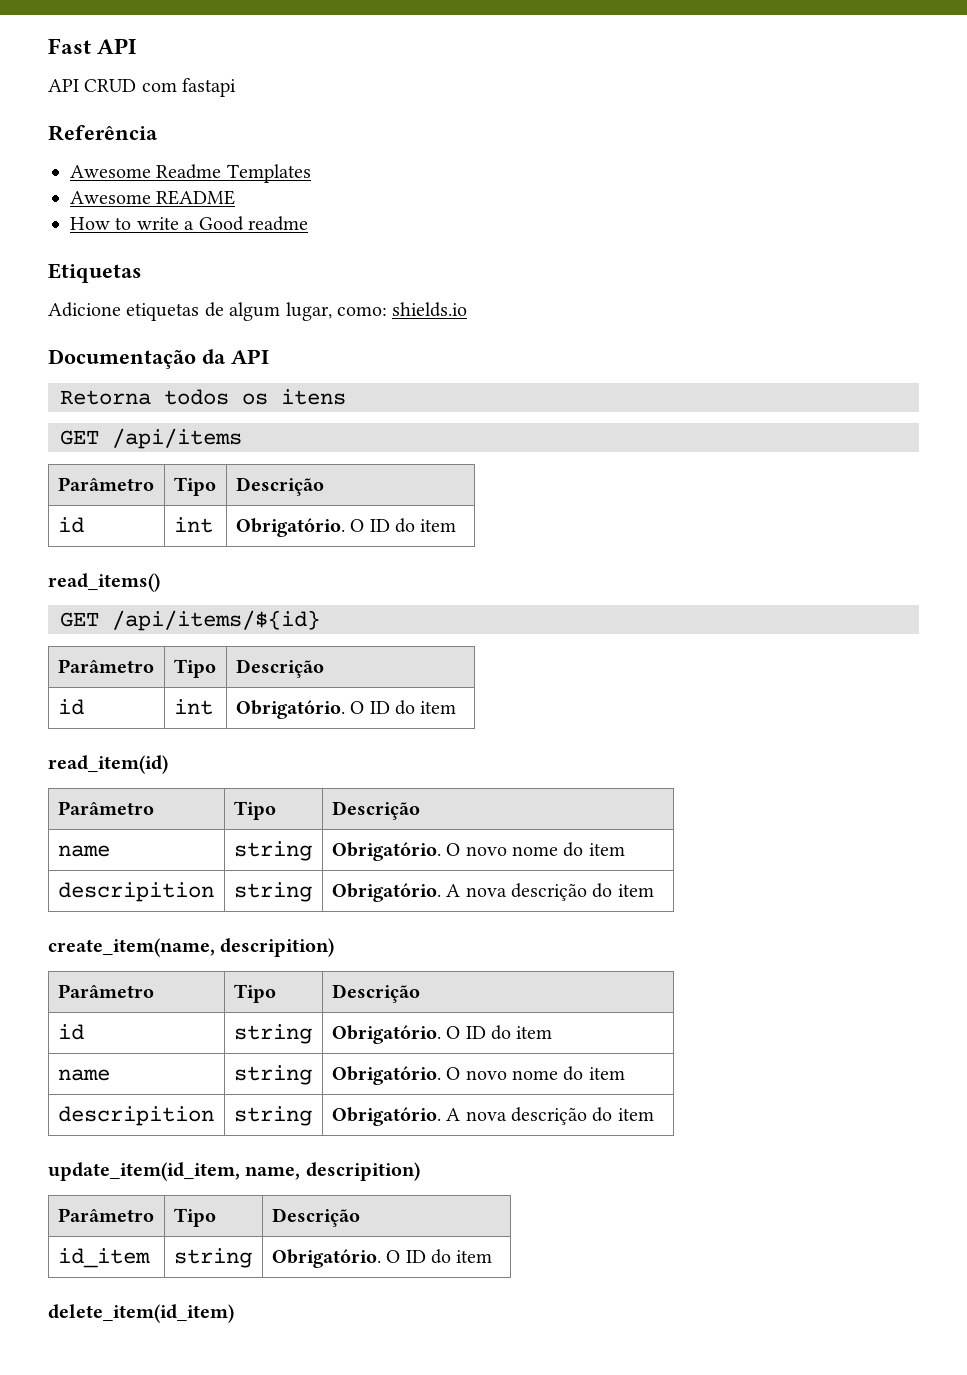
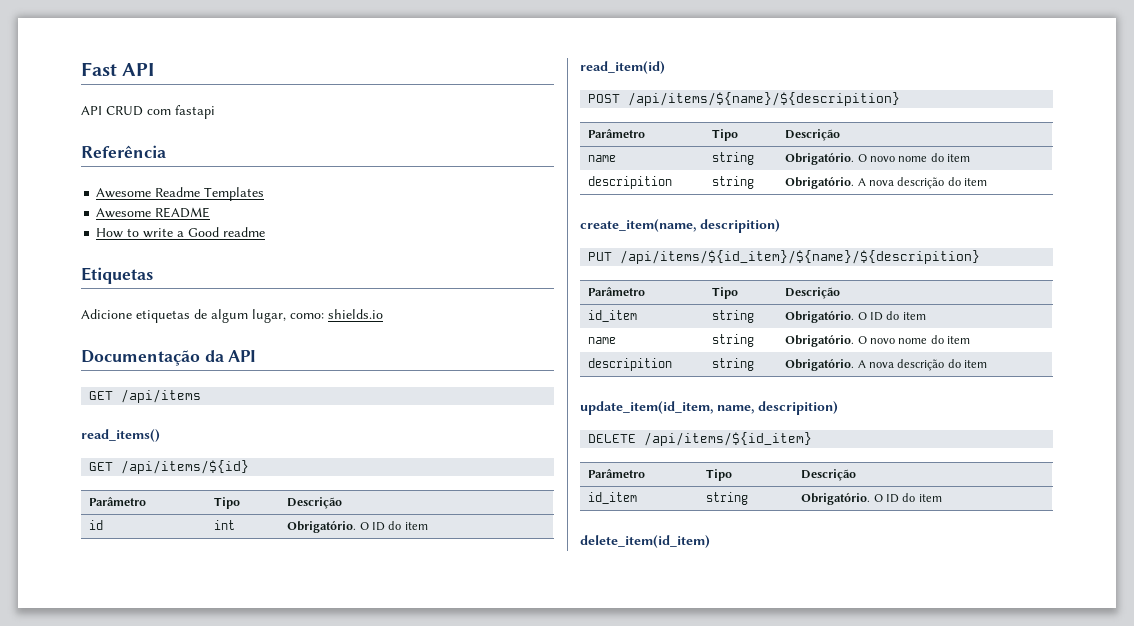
[60,389,346,405] [60,428,242,449] [57,477,154,491] [173,477,216,496] [235,477,324,496] [57,517,84,533] [173,517,213,533] [235,518,457,537] Retorna todos os itens // GET /api/items // Parâmetro | Tipo | Descrição // id | int | Obrigatório. O ID do item -> [89,389,202,403] GET /api/items
(168, 764) none -> [588,92,901,106] // POST /api/items/${name}/${descripition}
[57,984,154,998] [233,984,276,1003] [331,984,420,1003] [57,1024,84,1040] // Parâmetro | Tipo | Descrição // id -> [588,250,981,264] [588,287,646,296] [712,287,739,299] [785,287,841,299] [588,310,638,322] // PUT /api/items/${id_item}/${name}/${descripition} // Parâmetro | Tipo | Descrição // id_item
(420, 1171) none -> [588,432,813,446] // DELETE /api/items/${id_item}

